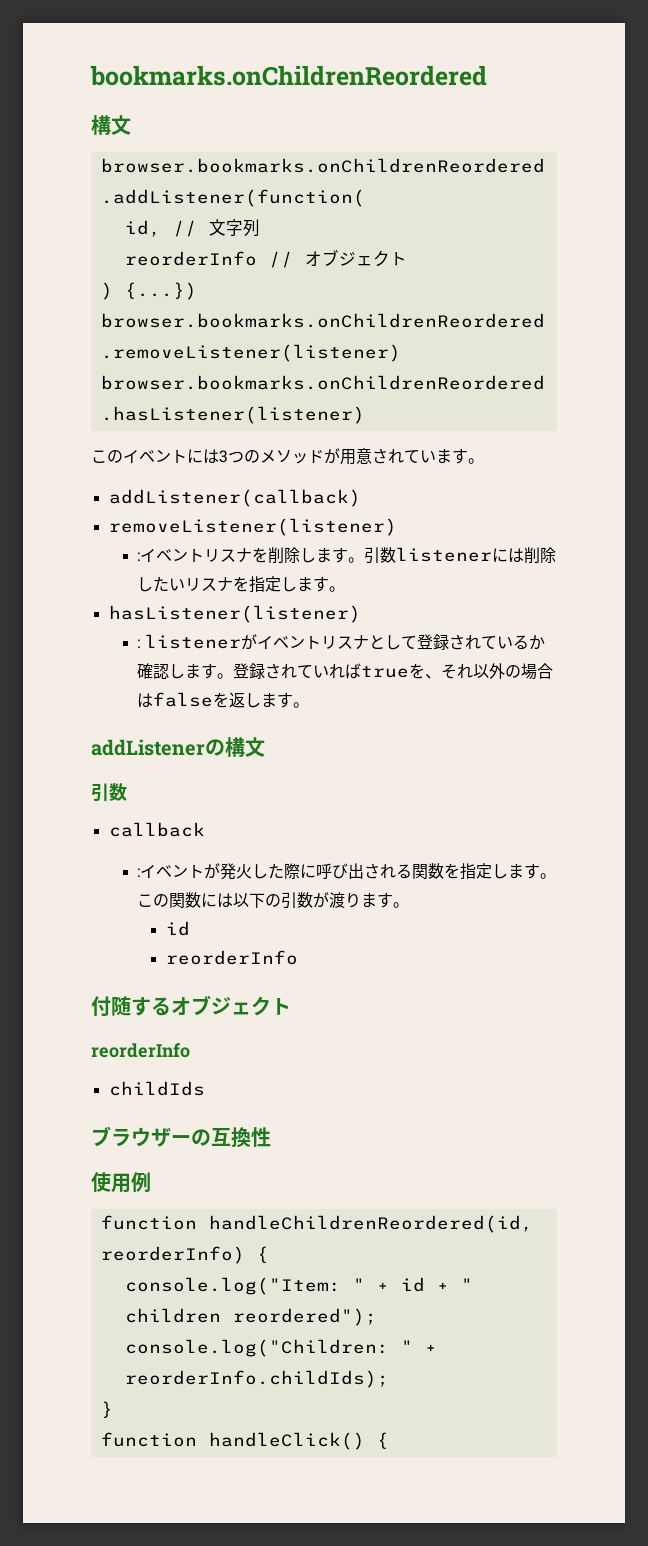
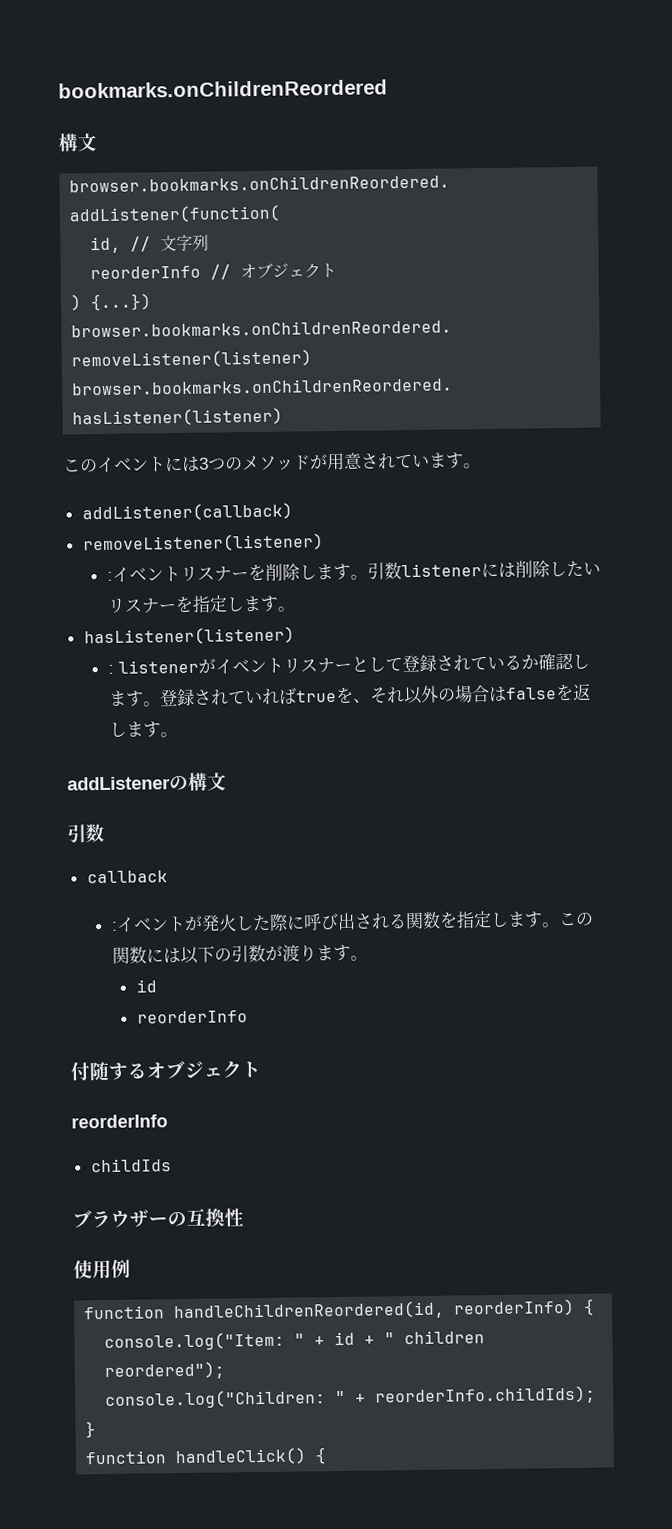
(253, 555) none -> [230,571,249,580] ー
(234, 584) none -> [157,603,177,612] ー
(369, 642) none -> [333,662,352,672] ー

